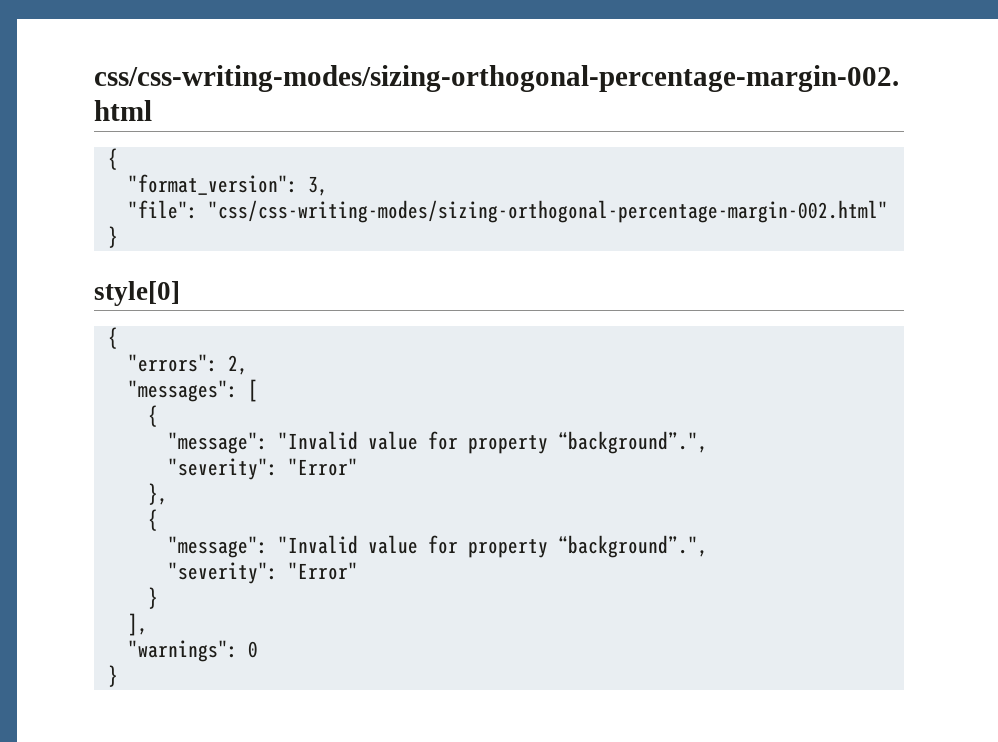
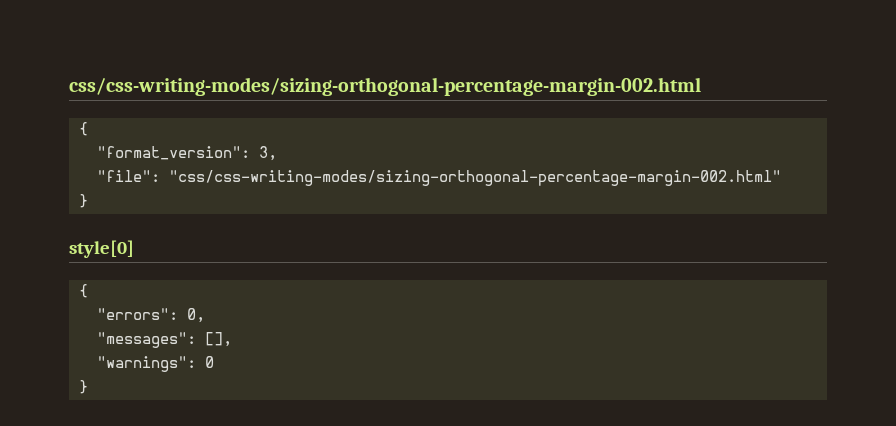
[227,355,248,375] 2, -> [187,308,206,323] 0,
[247,379,258,402] [147,405,158,427] [167,431,708,454] [167,458,358,480] [147,483,168,505] [147,509,158,531] [167,535,708,558] [167,562,358,584] [147,587,158,609] [127,613,148,636] [ // { // "message": "Invalid value for property “background”.", // "severity": "Error" // }, // { // "message": "Invalid value for property “background”.", // "severity": "Error" // } // ], -> [205,332,233,347] [],

